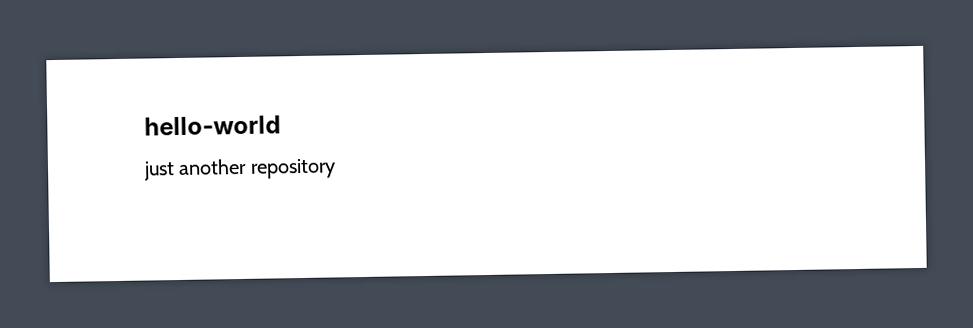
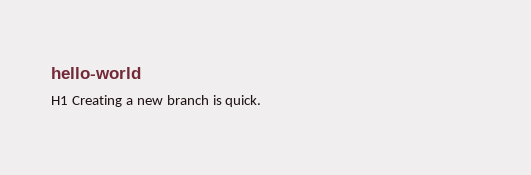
[143,158,336,181] just another repository -> [51,95,262,107] H1 Creating a new branch is quick.

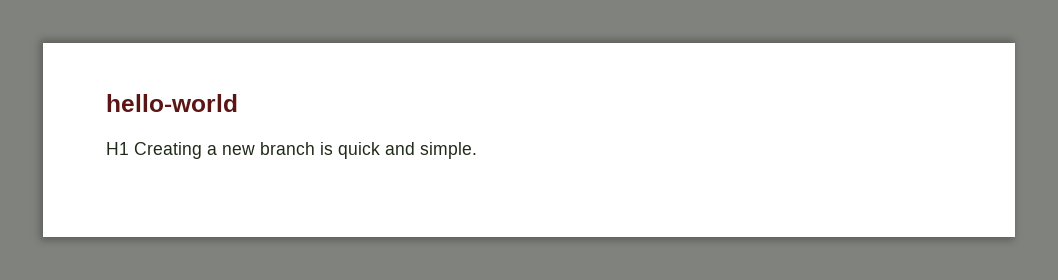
[225,95,262,107] quick. -> [338,142,477,159] quick and simple.

